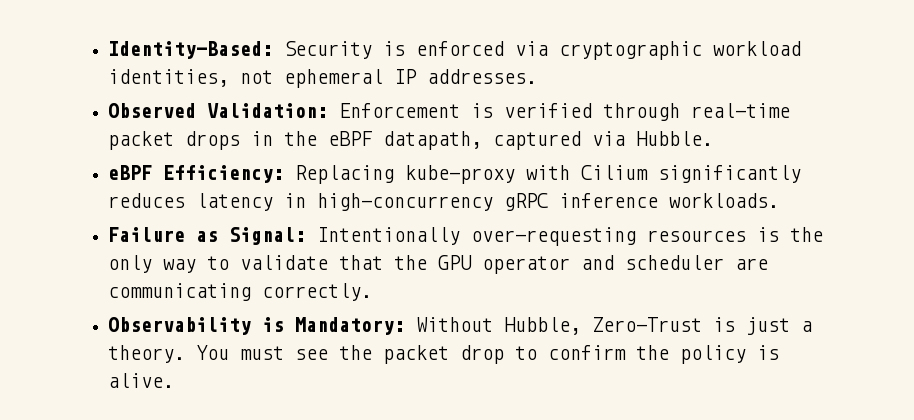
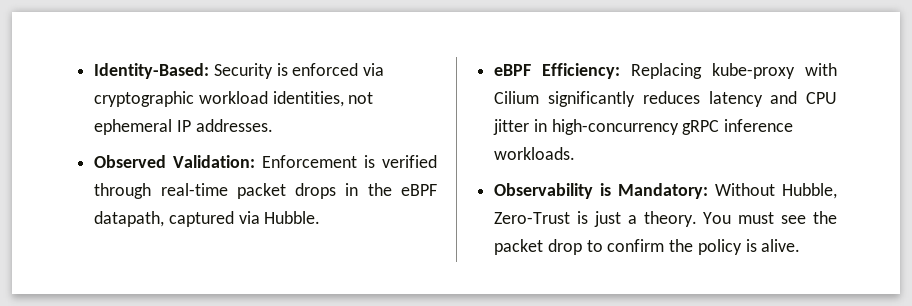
(274, 202) none -> [770,91,837,104] [493,119,530,135] and CPU jitter
[108,227,824,246] [108,255,769,274] [108,283,373,301] // Failure as Signal: Intentionally over-requesting resources is the only way to validate that the GPU operator and scheduler are communicating correctly. -> (576, 153) none

